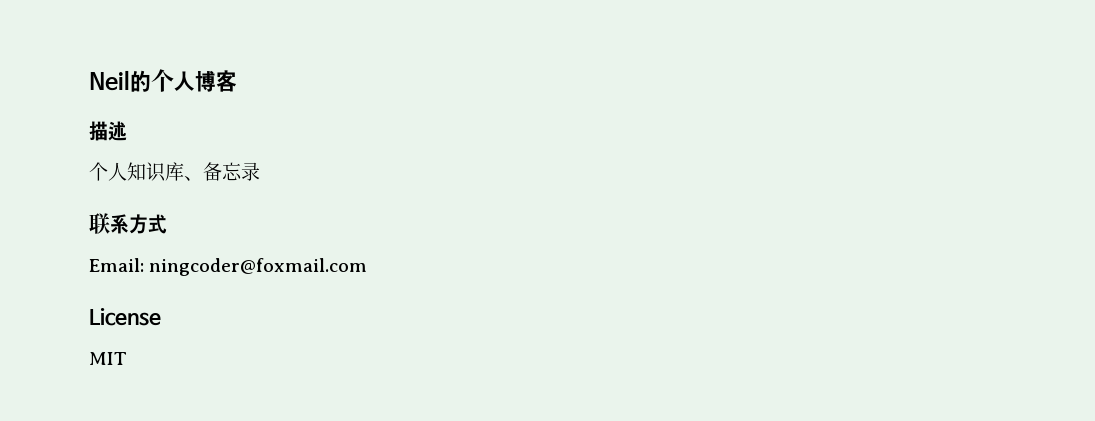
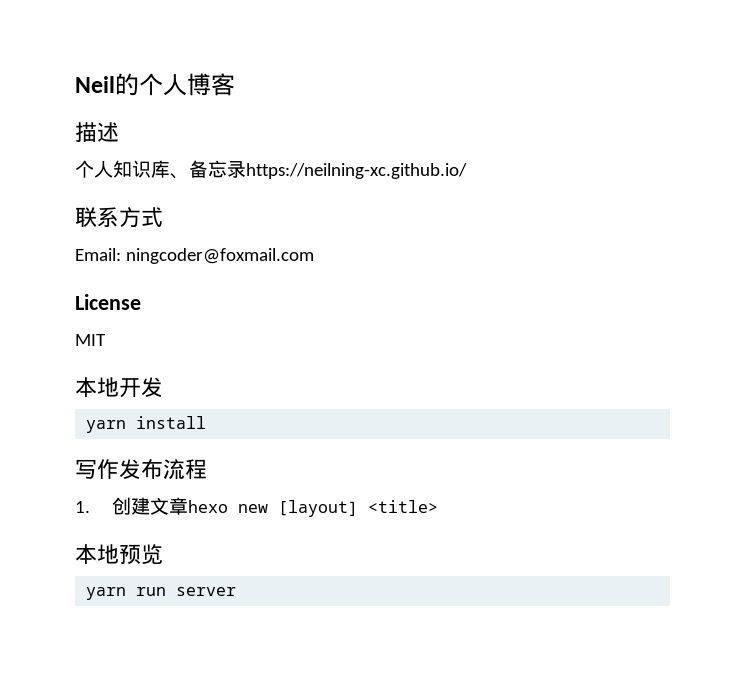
(260, 171) none -> [246,163,467,179] https://neilning-xc.github.io/
(127, 358) none -> [75,377,163,398] [86,416,207,433] [75,459,207,480] [75,497,438,517] [75,544,163,564] [86,587,237,600] // 本地开发 // yarn install // 写作发布流程 // 1.创建文章hexo new [layout] <title> // 本地预览 // yarn run server

